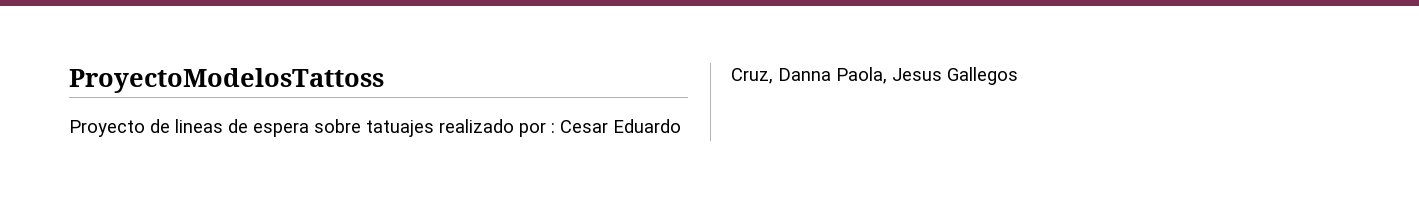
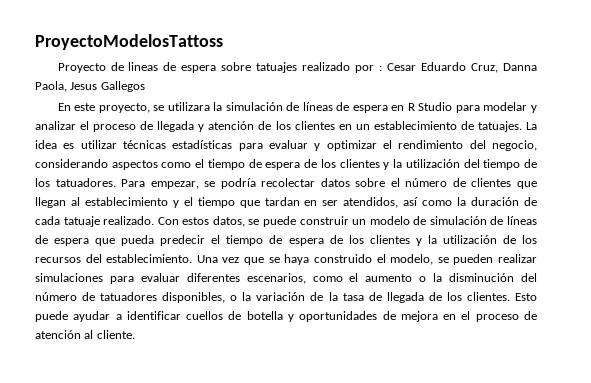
(1018, 76) none -> [57,102,537,113] [35,121,537,132] [35,140,537,151] [35,159,538,170] [35,178,538,189] [35,197,537,208] [35,216,537,227] [35,235,537,246] [35,254,538,265] [35,273,538,284] [35,292,537,303] [35,311,537,322] [35,330,135,339] // En este proyecto, se utilizara la simulación de líneas de espera en R Studio para modelar y analizar el proceso de llegada y atención de los clientes en un establecimiento de tatuajes. La idea es utilizar técnicas estadísticas para evaluar y optimizar el rendimiento del negocio, considerando aspectos como el tiempo de espera de los clientes y la utilización del tiempo de los tatuadores. Para empezar, se podría recolectar datos sobre el número de clientes que llegan al establecimiento y el tiempo que tardan en ser atendidos, así como la duración de cada tatuaje realizado. Con estos datos, se puede construir un modelo de simulación de líneas de espera que pueda predecir el tiempo de espera de los clientes y la utilización de los recursos del establecimiento. Una vez que se haya construido el modelo, se pueden realizar simulaciones para evaluar diferentes escenarios, como el aumento o la disminución del número de tatuadores disponibles, o la variación de la tasa de llegada de los clientes. Esto puede ayudar a identificar cuellos de botella y oportunidades de mejora en el proceso de atención al cliente.

